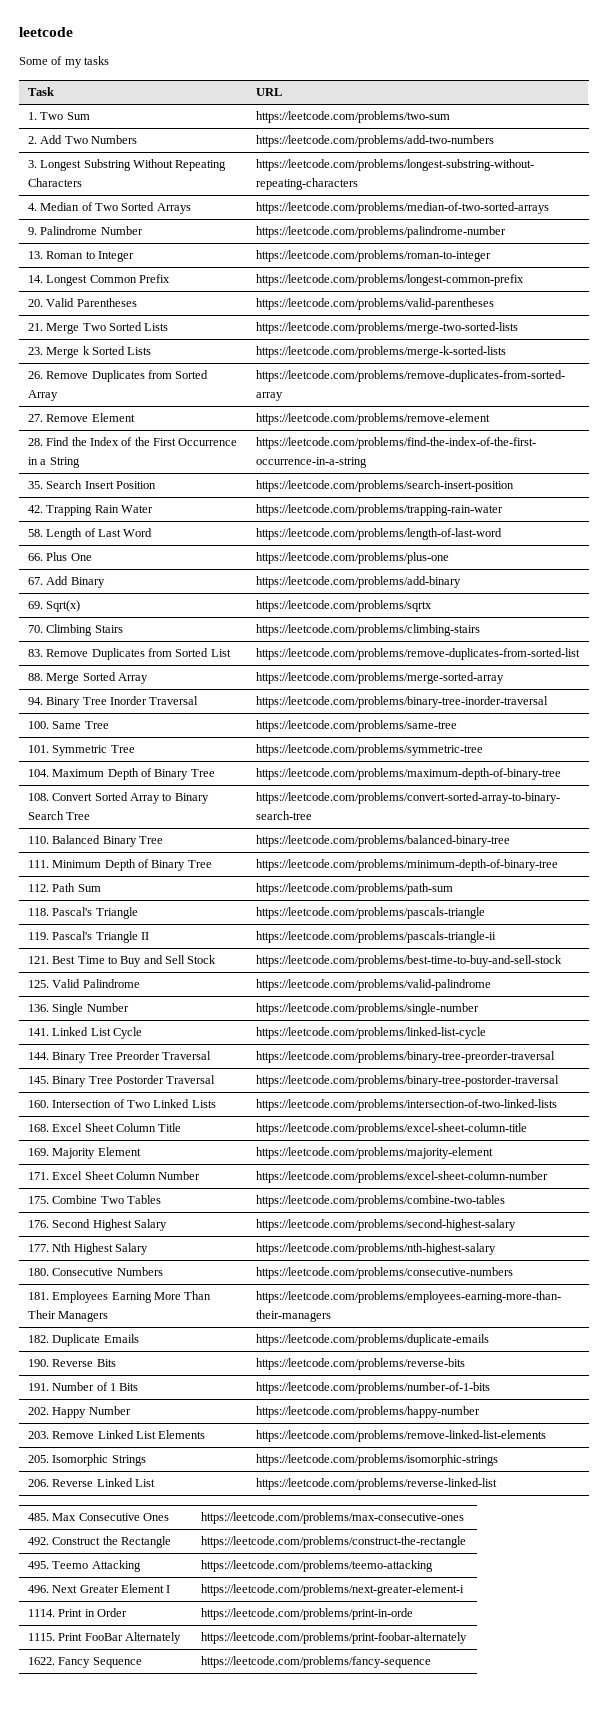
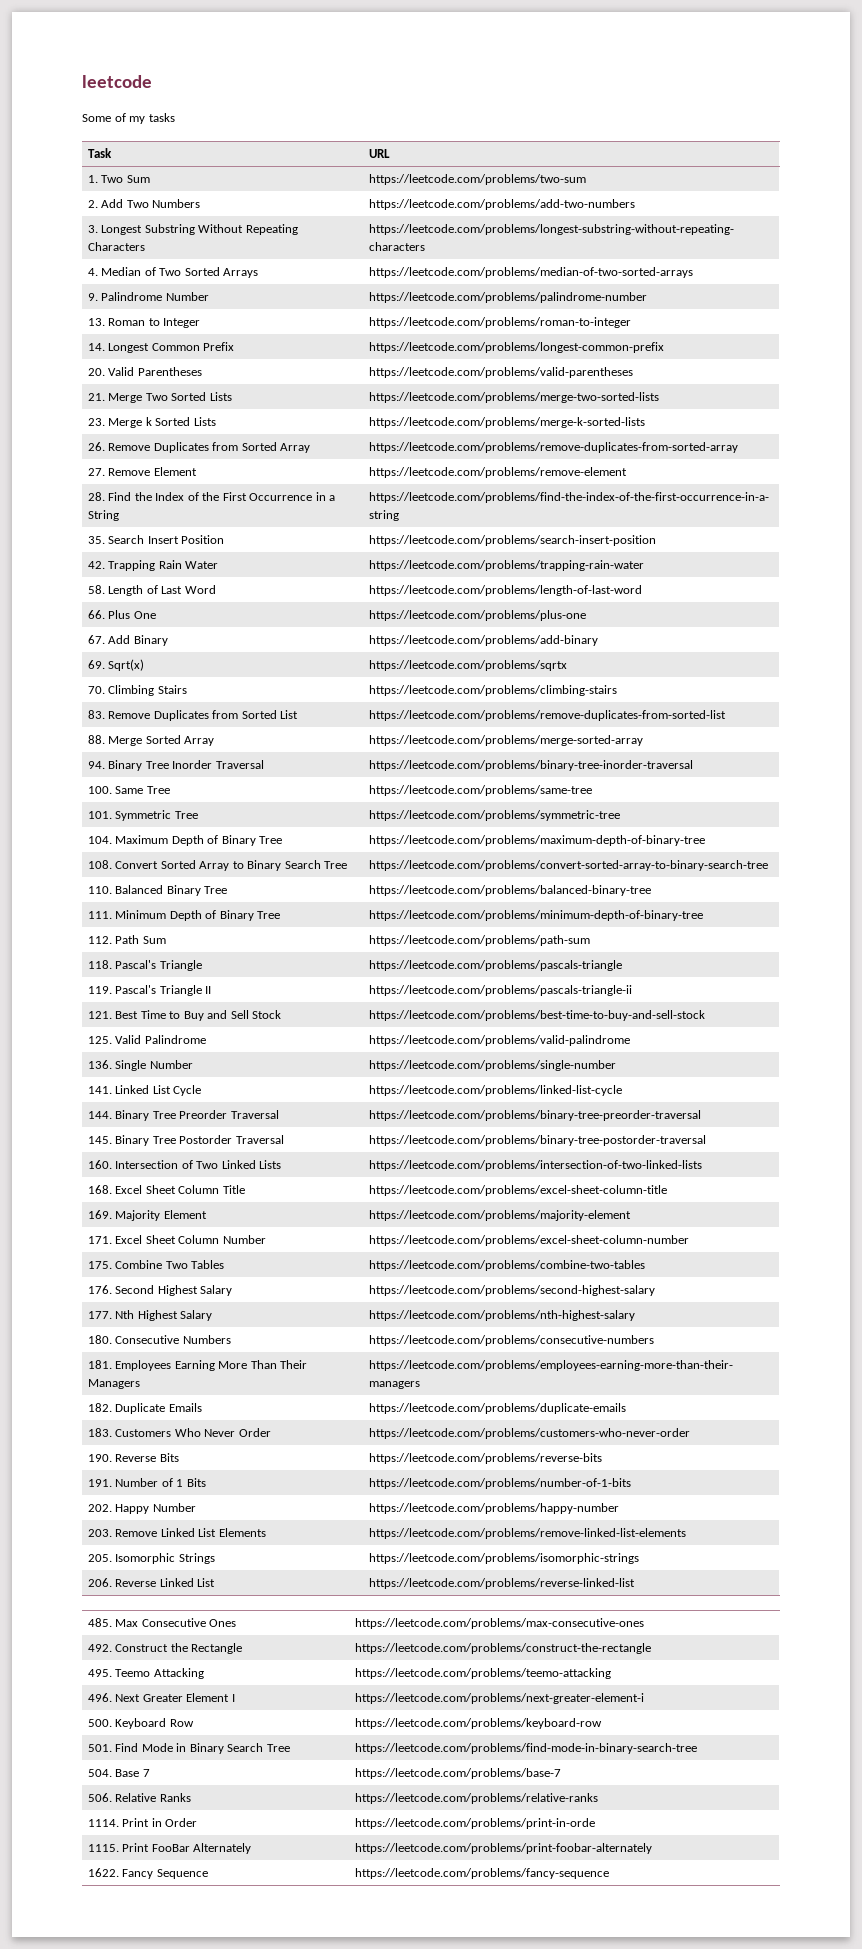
(489, 1340) none -> [87,1428,271,1437] [368,1428,690,1439] // 183. Customers Who Never Order | https://leetcode.com/problems/customers-who-never-order
(464, 1590) none -> [87,1718,194,1729] [354,1718,602,1729] [87,1743,290,1754] [354,1743,697,1754] [87,1769,150,1777] [354,1768,561,1779] [87,1793,191,1802] [354,1793,598,1804] // 500. Keyboard Row | https://leetcode.com/problems/keyboard-row // 501. Find Mode in Binary Search Tree | https://leetcode.com/problems/find-mode-in-binary-search-tree // 504. Base 7 | https://leetcode.com/problems/base-7 // 506. Relative Ranks | https://leetcode.com/problems/relative-ranks

